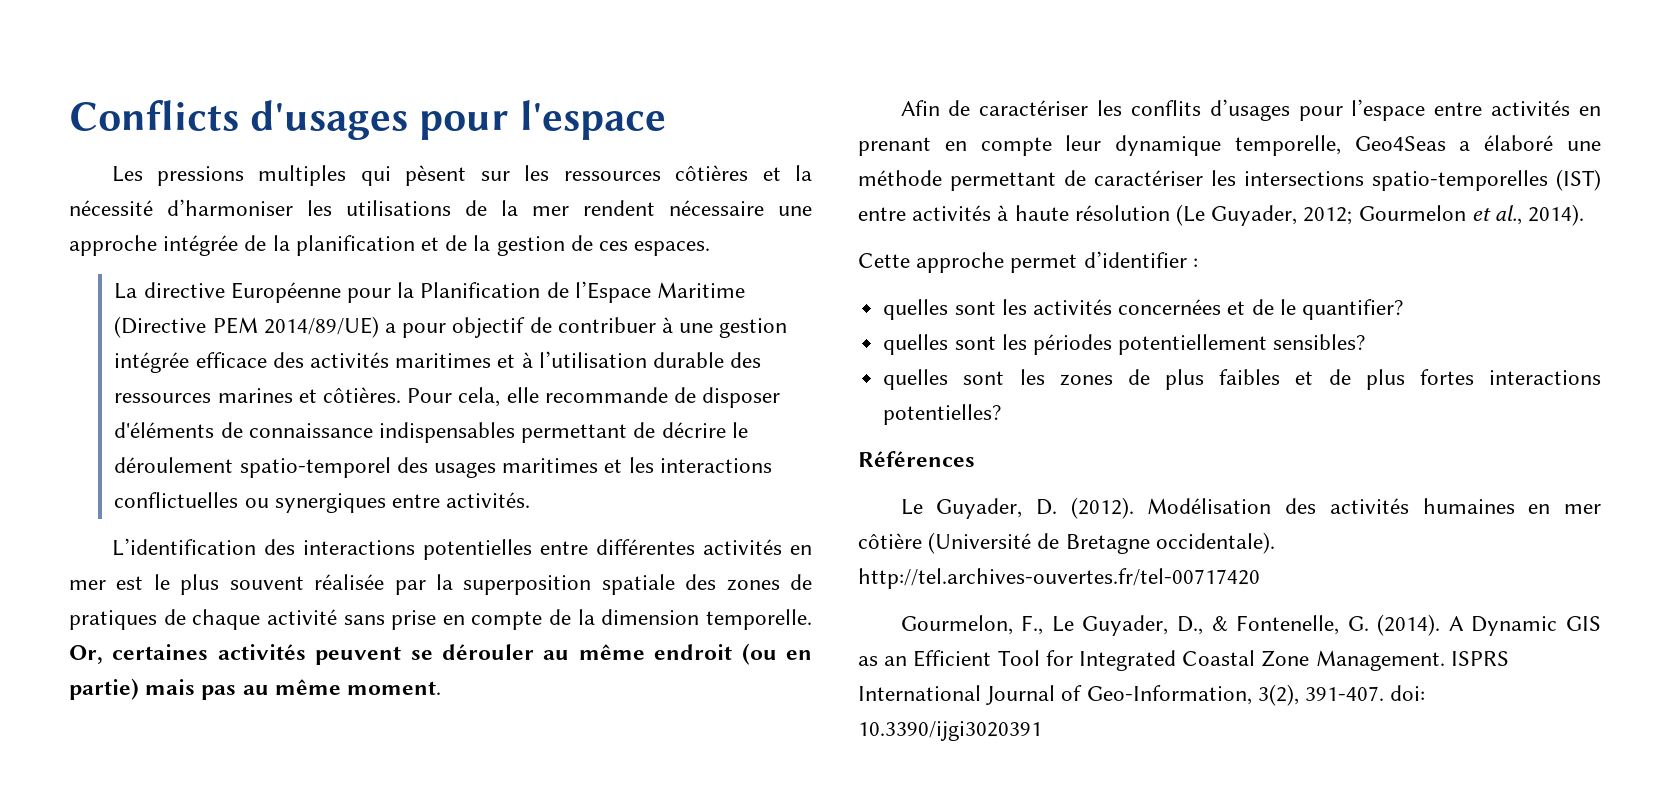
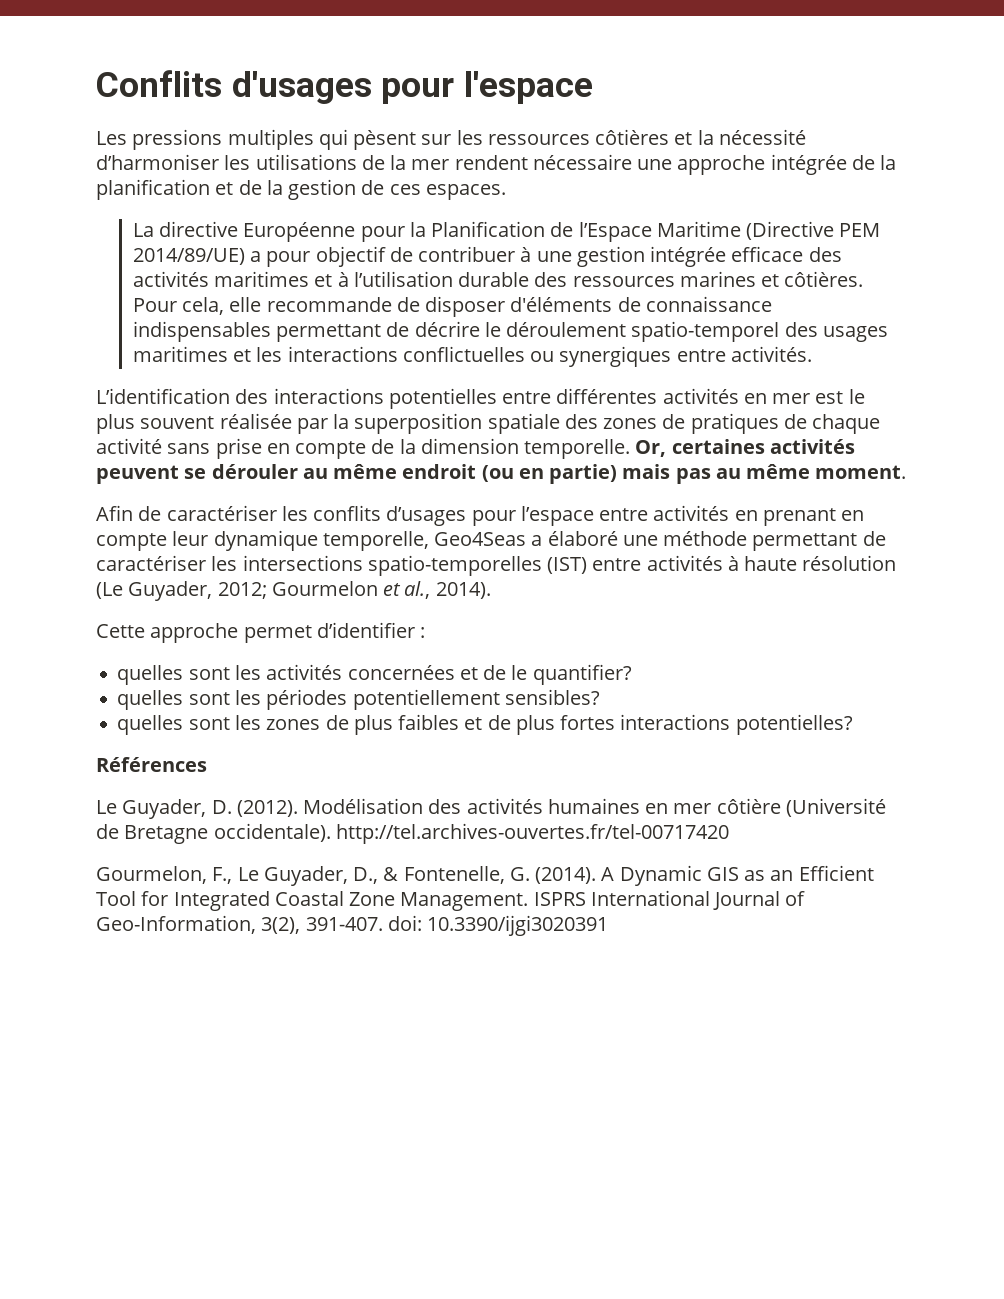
[69,100,239,131] Conflicts -> [96,70,222,97] Conflits

